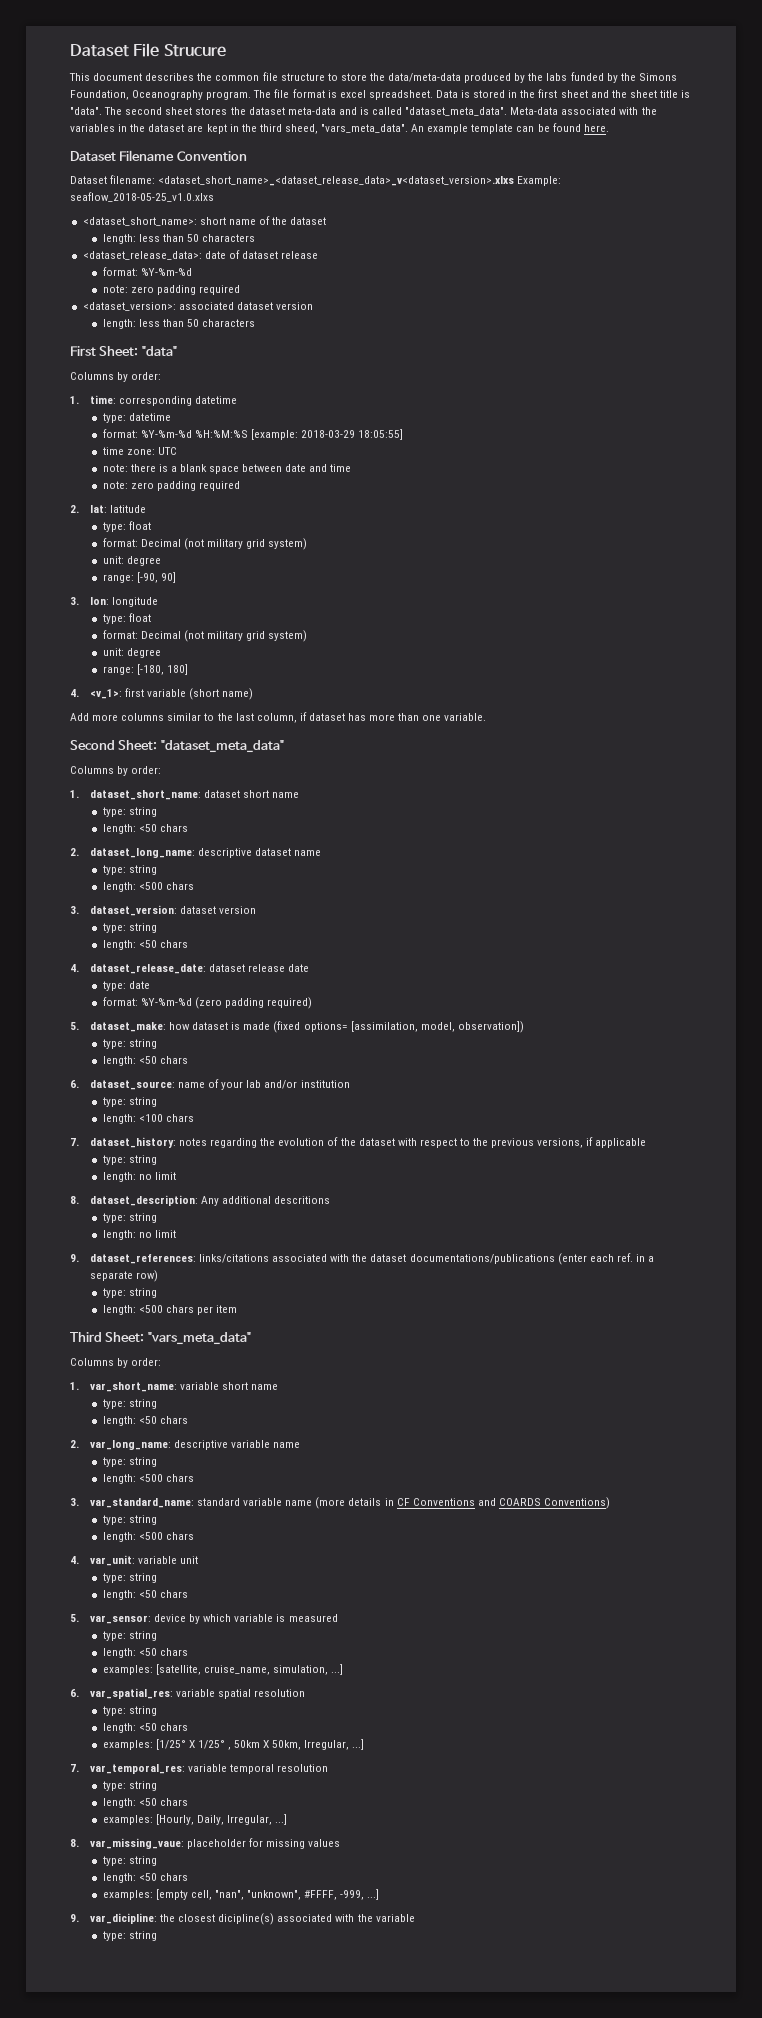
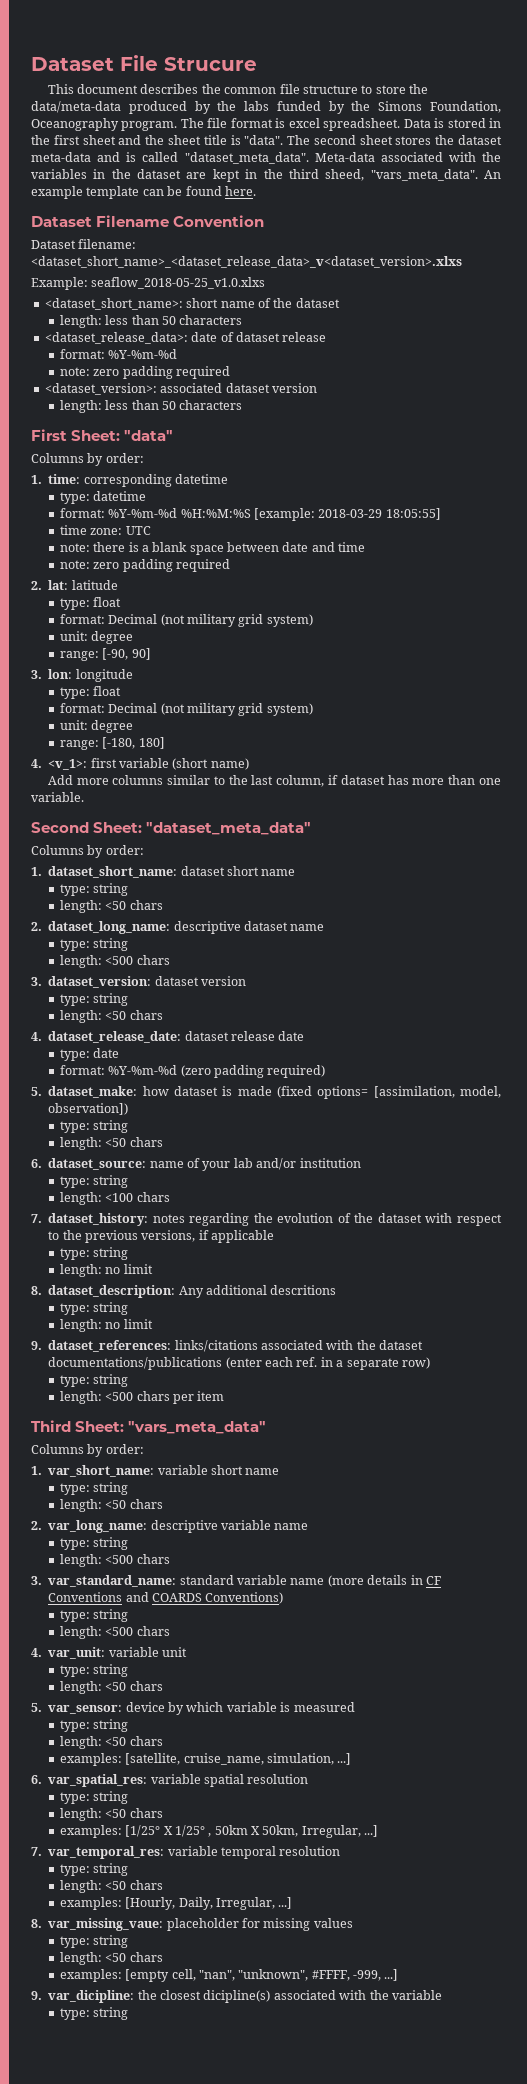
(515, 181) none -> (462, 262) //

